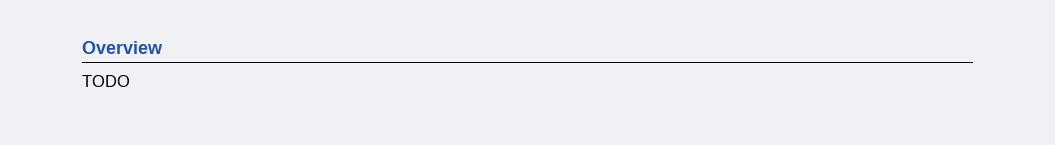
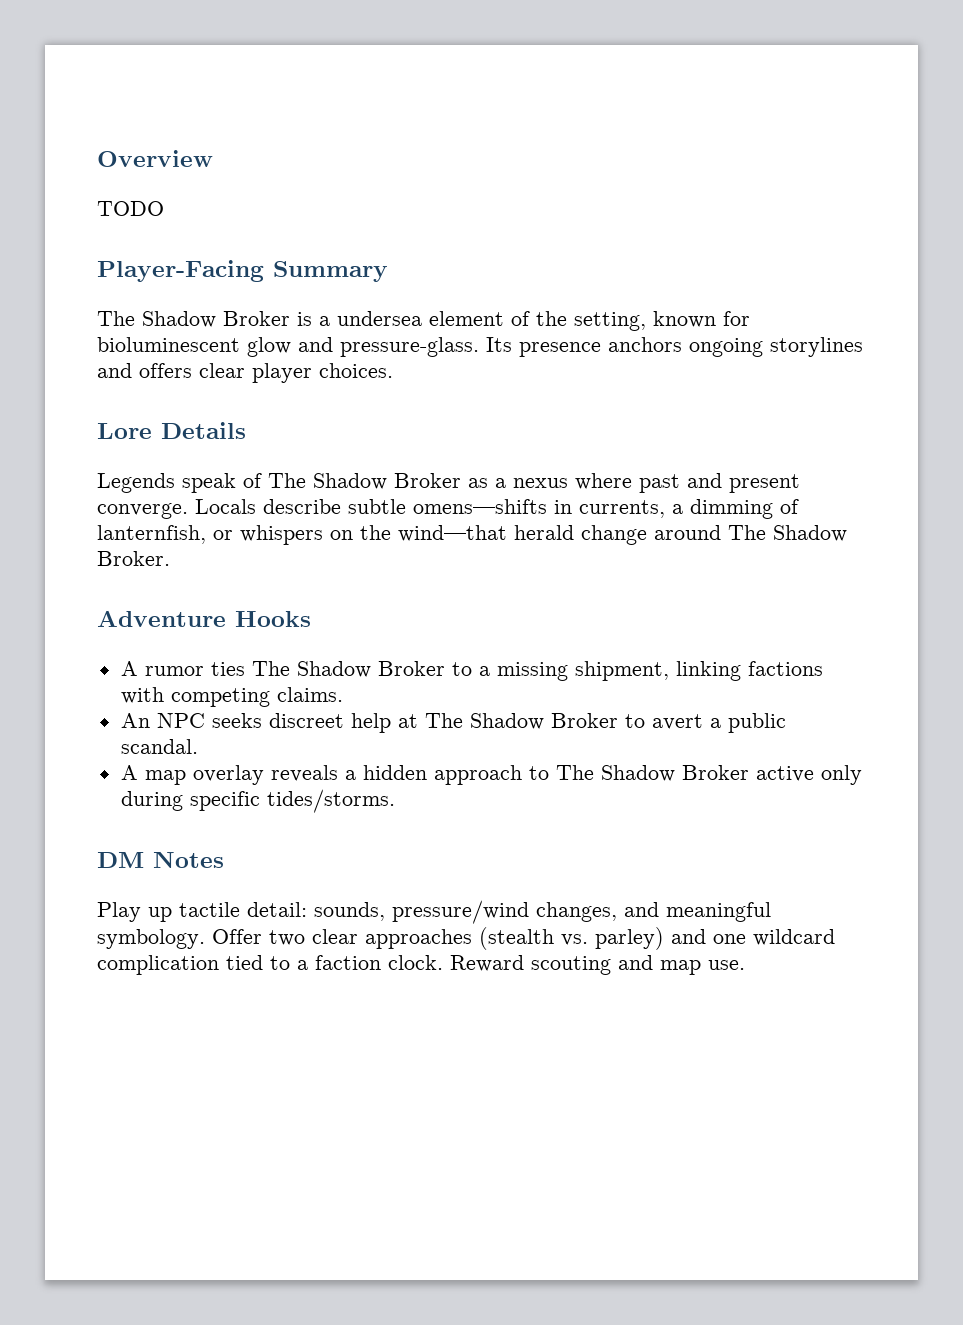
(130, 81) none -> [97,260,388,282] [97,311,750,331] [97,337,863,357] [97,363,393,383] [97,422,246,439] [97,473,800,493] [97,499,799,519] [97,525,847,545] [97,551,170,566] [97,610,311,627] [120,661,823,681] [120,687,343,707] [120,713,786,733] [120,739,198,754] [120,765,862,785] [120,789,395,813] [97,851,224,868] [97,900,771,924] [97,927,835,950] [97,955,745,975] // Player-Facing Summary // The Shadow Broker is a undersea element of the setting, known for bioluminescent glow and pressure-glass. Its presence anchors ongoing storylines and offers clear player choices. // Lore Details // Legends speak of The Shadow Broker as a nexus where past and present converge. Locals describe subtle omens—shifts in currents, a dimming of lanternfish, or whispers on the wind—that herald change around The Shadow Broker. // Adventure Hooks // A rumor ties The Shadow Broker to a missing shipment, linking factions with competing claims. // An NPC seeks discreet help at The Shadow Broker to avert a public scandal. // A map overlay reveals a hidden approach to The Shadow Broker active only during specific tides/storms. // DM Notes // Play up tactile detail: sounds, pressure/wind changes, and meaningful symbology. Offer two clear approaches (stealth vs. parley) and one wildcard complication tied to a faction clock. Reward scouting and map use.

